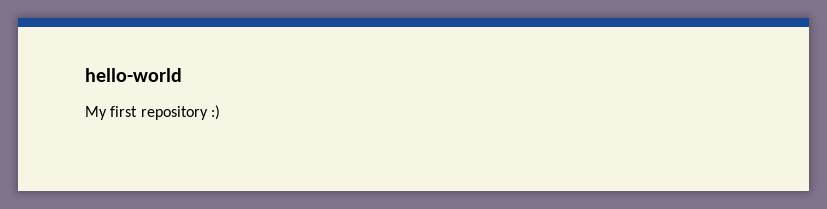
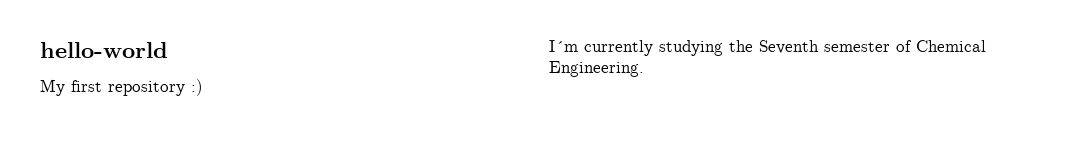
(220, 112) none -> [549,40,986,56] [549,61,644,77] // I´m currently studying the Seventh semester of Chemical Engineering.

